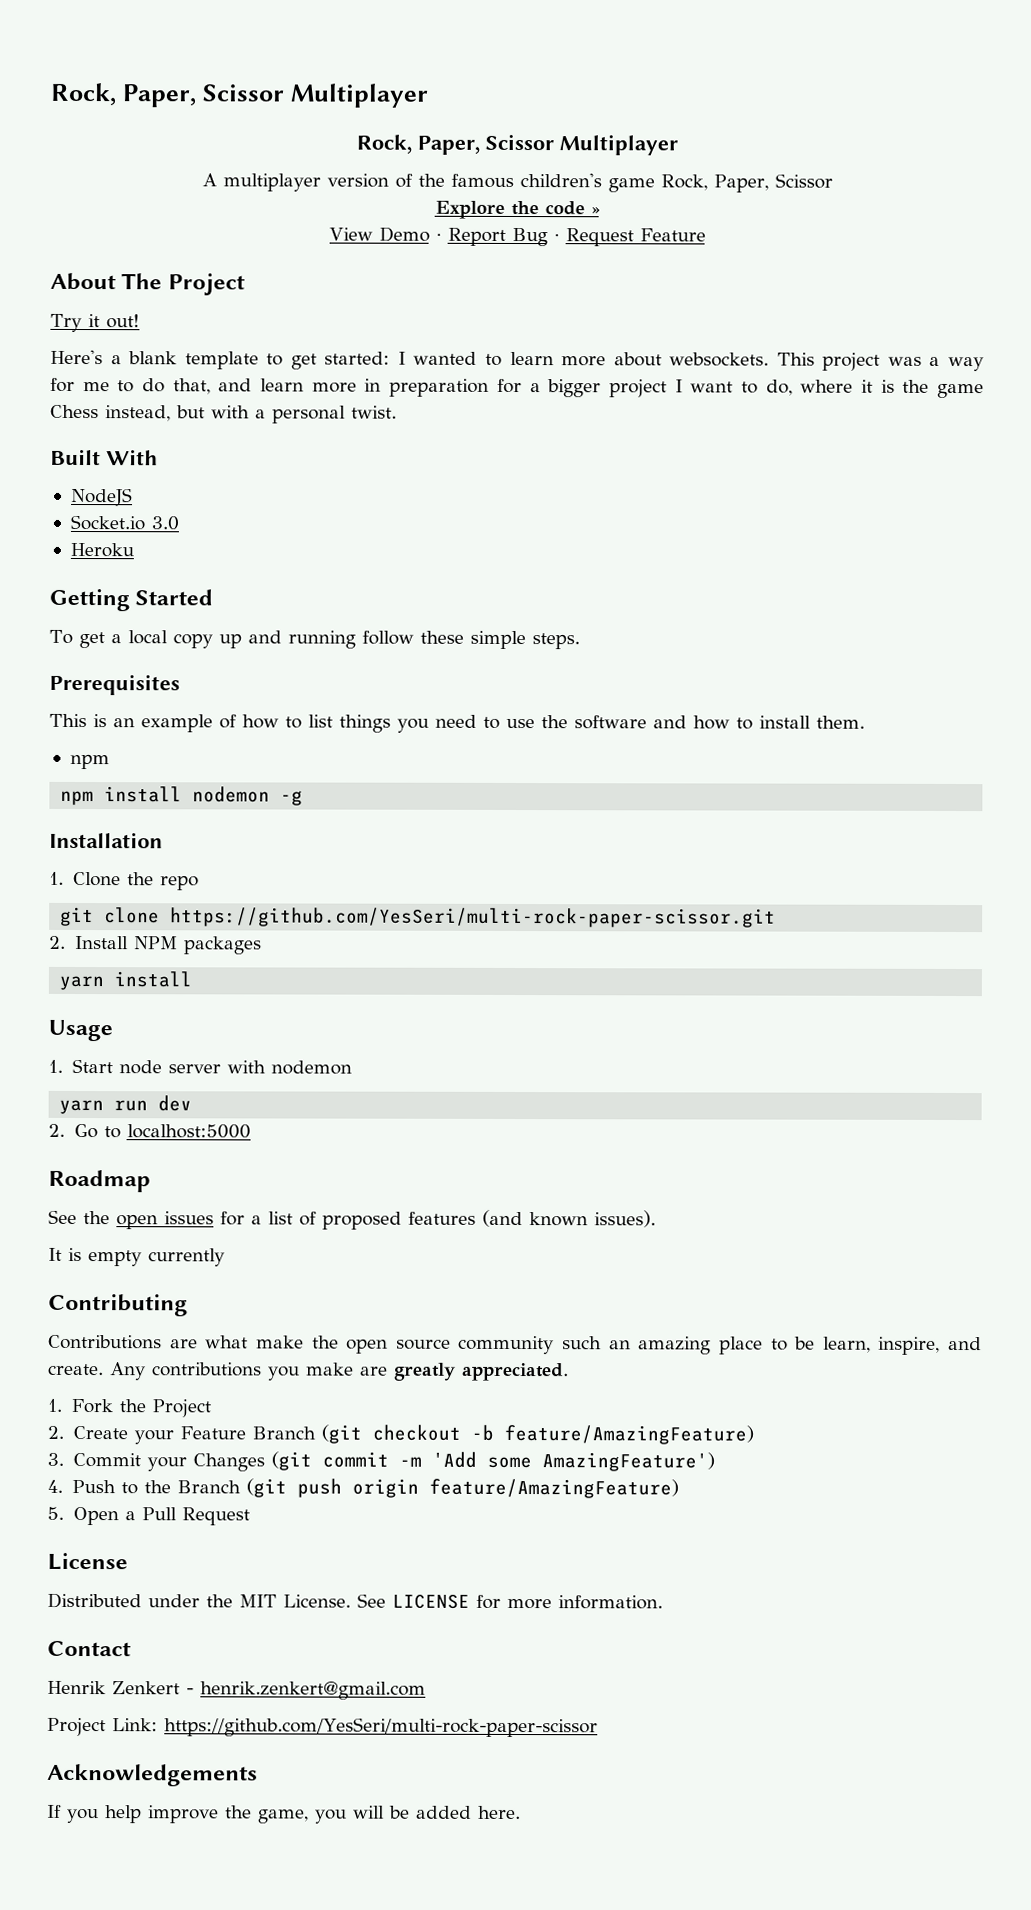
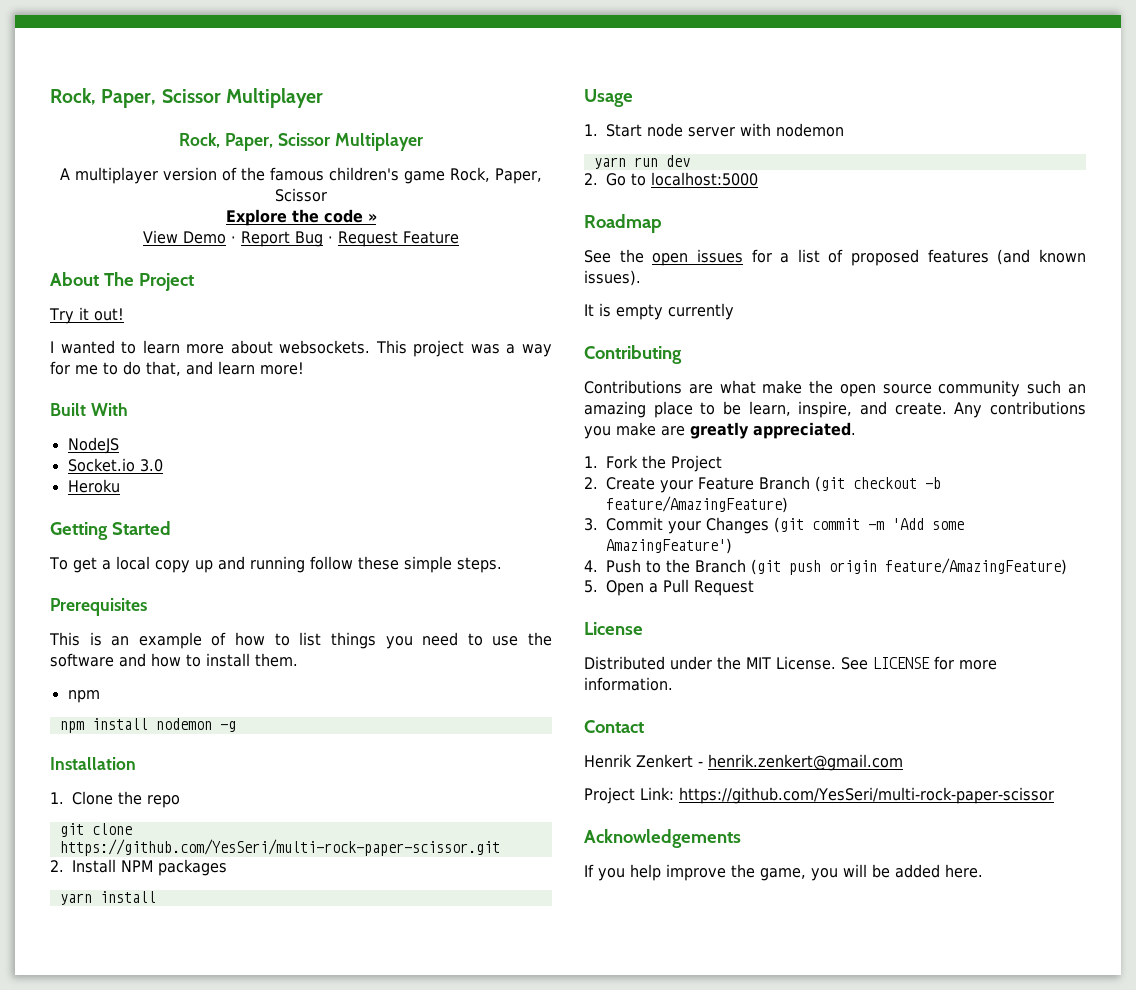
[50,349,391,370] Here's a blank template to get started: -> (124, 314) none
[311,378,984,399] [50,404,397,424] more in preparation for a bigger project I want to do, where it is the game Chess instead, but with a personal twist. -> [260,362,304,375] more!

